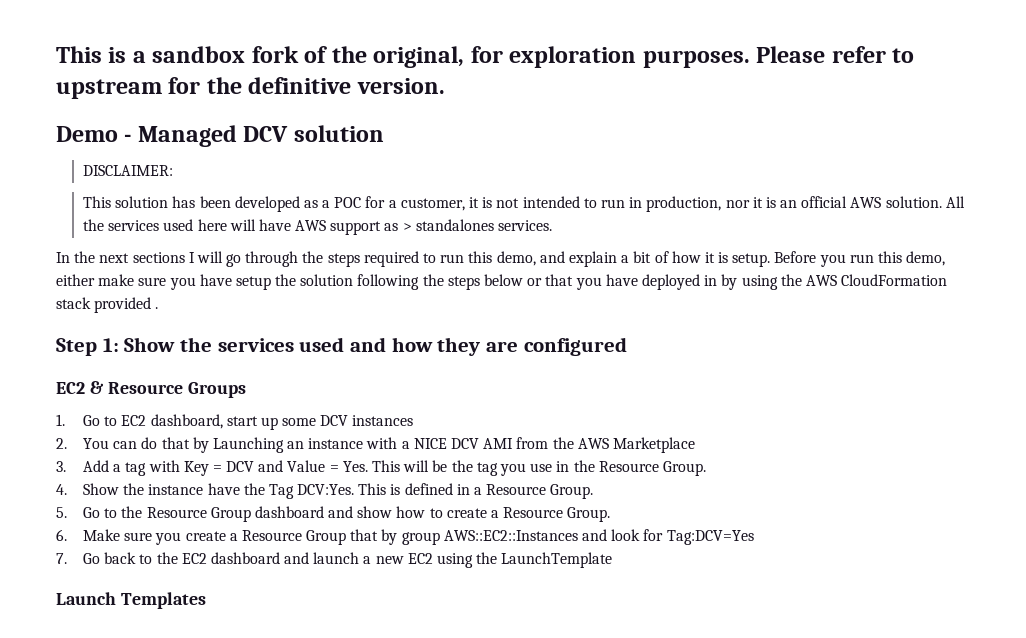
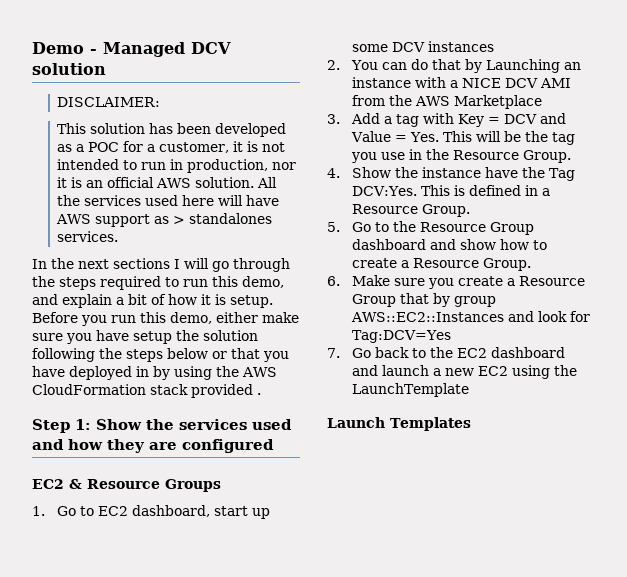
[56,46,915,68] [56,77,445,99] This is a sandbox fork of the original, for exploration purposes. Please refer to upstream for the definitive version. // -> (32, 48) none

